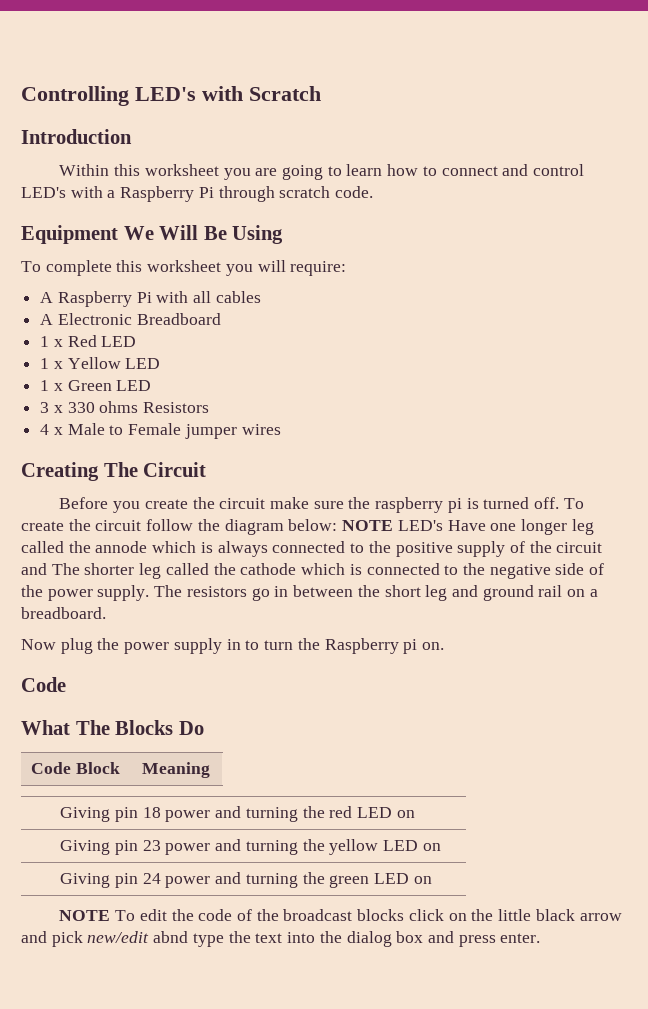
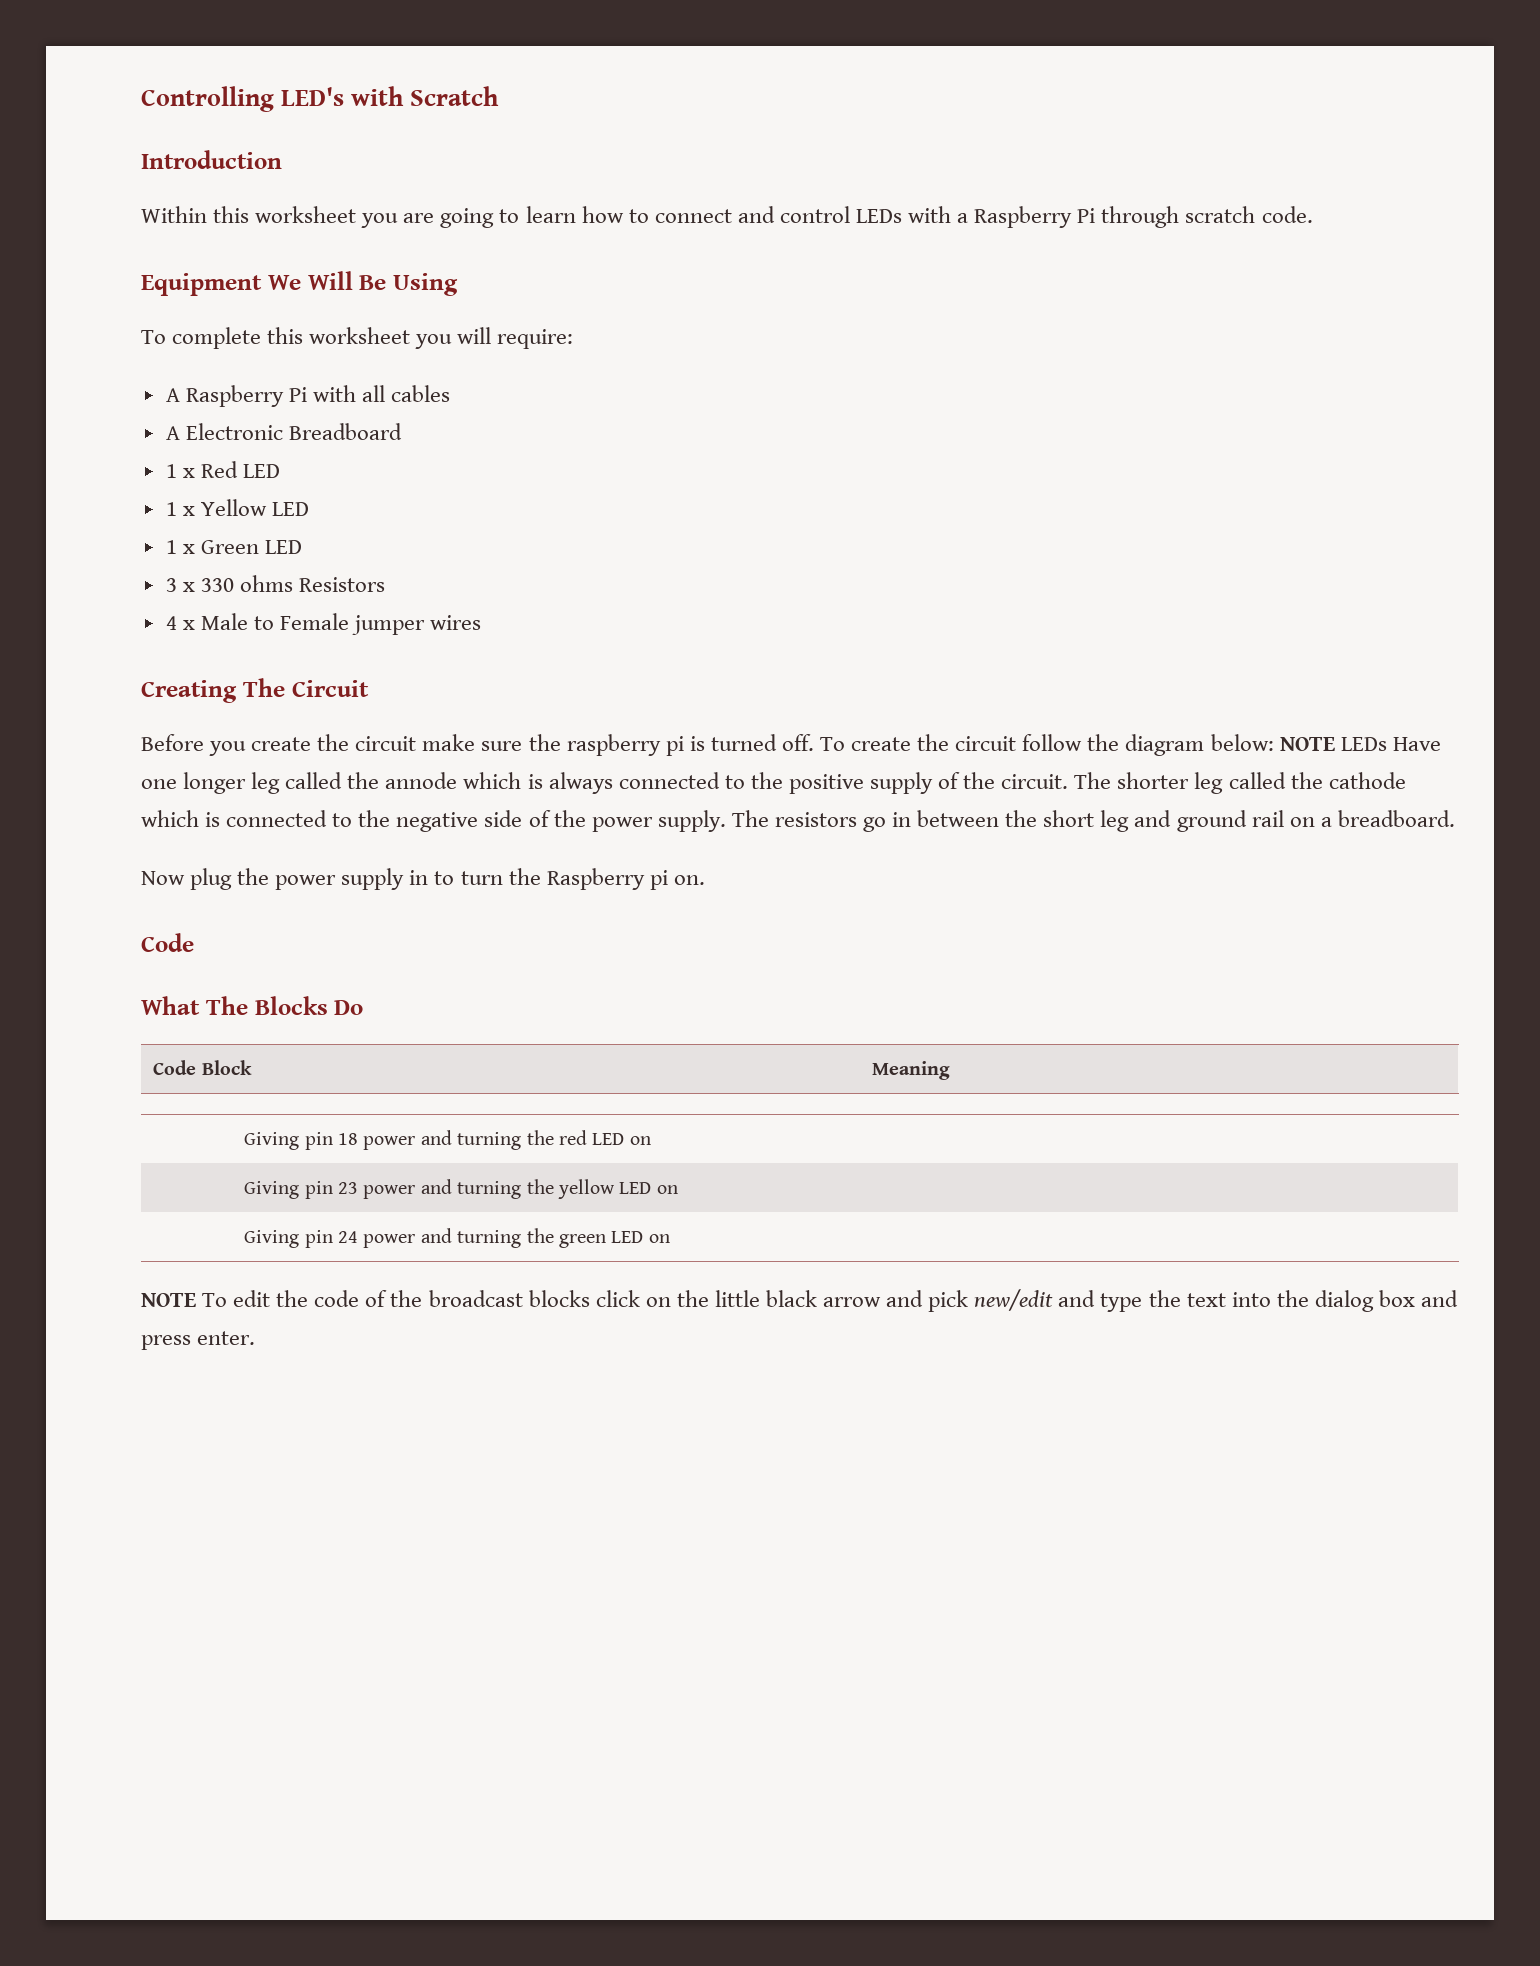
[21,187,66,198] LED's -> [855,209,902,223] LEDs
[397,520,443,531] LED's -> [1340,737,1387,751] LEDs
[556,542,603,553] [21,563,47,575] circuit and -> [1001,774,1069,789] circuit.
[153,931,189,943] abnd -> [1058,1290,1096,1307] and

